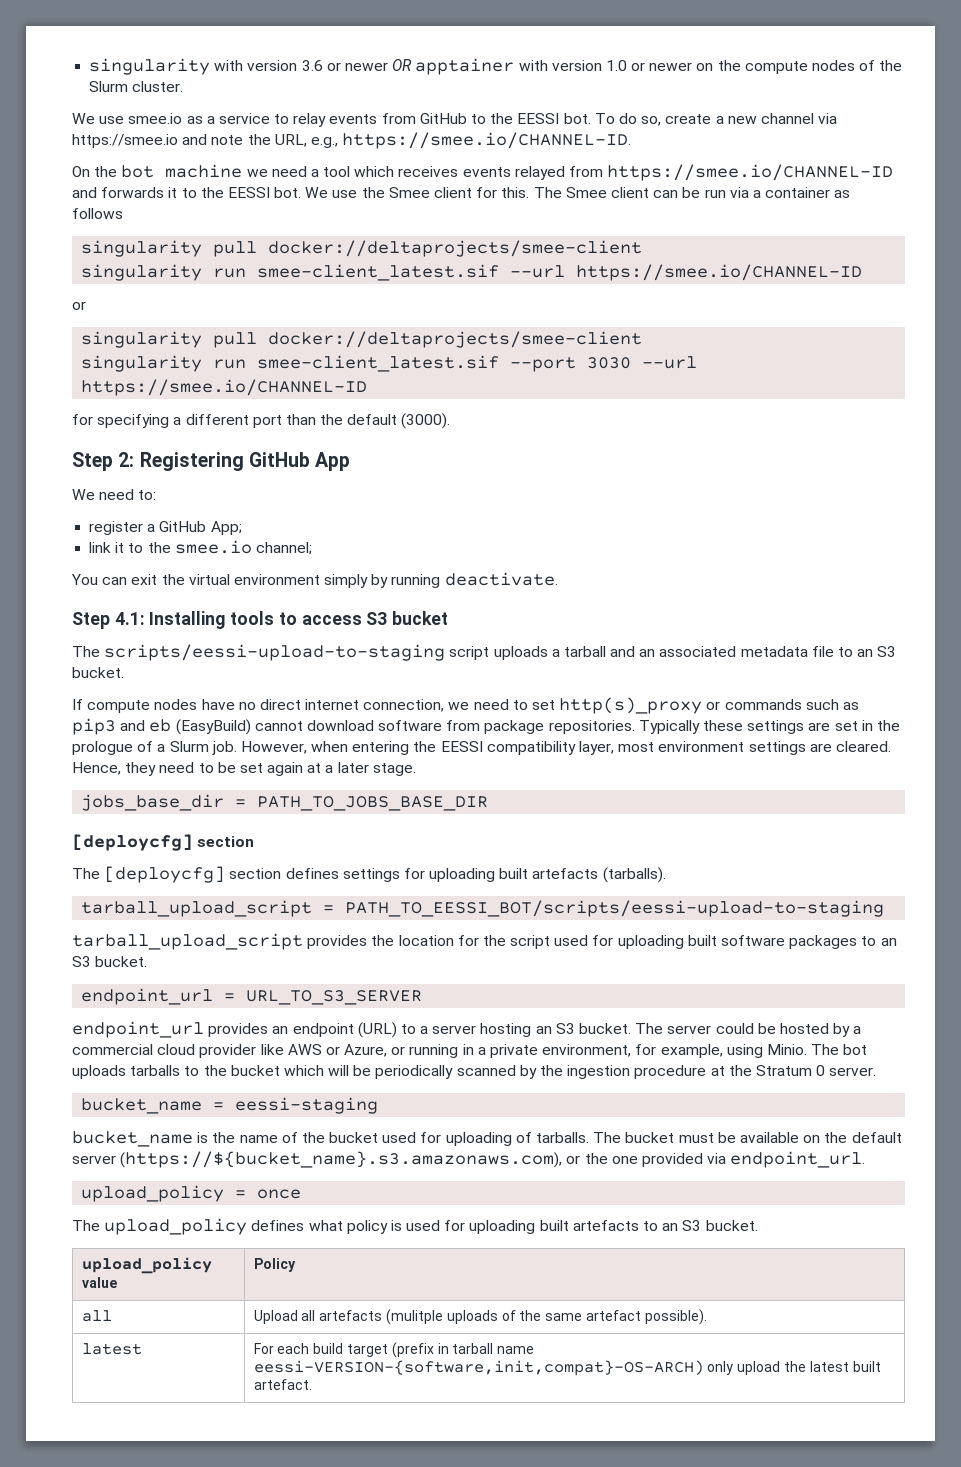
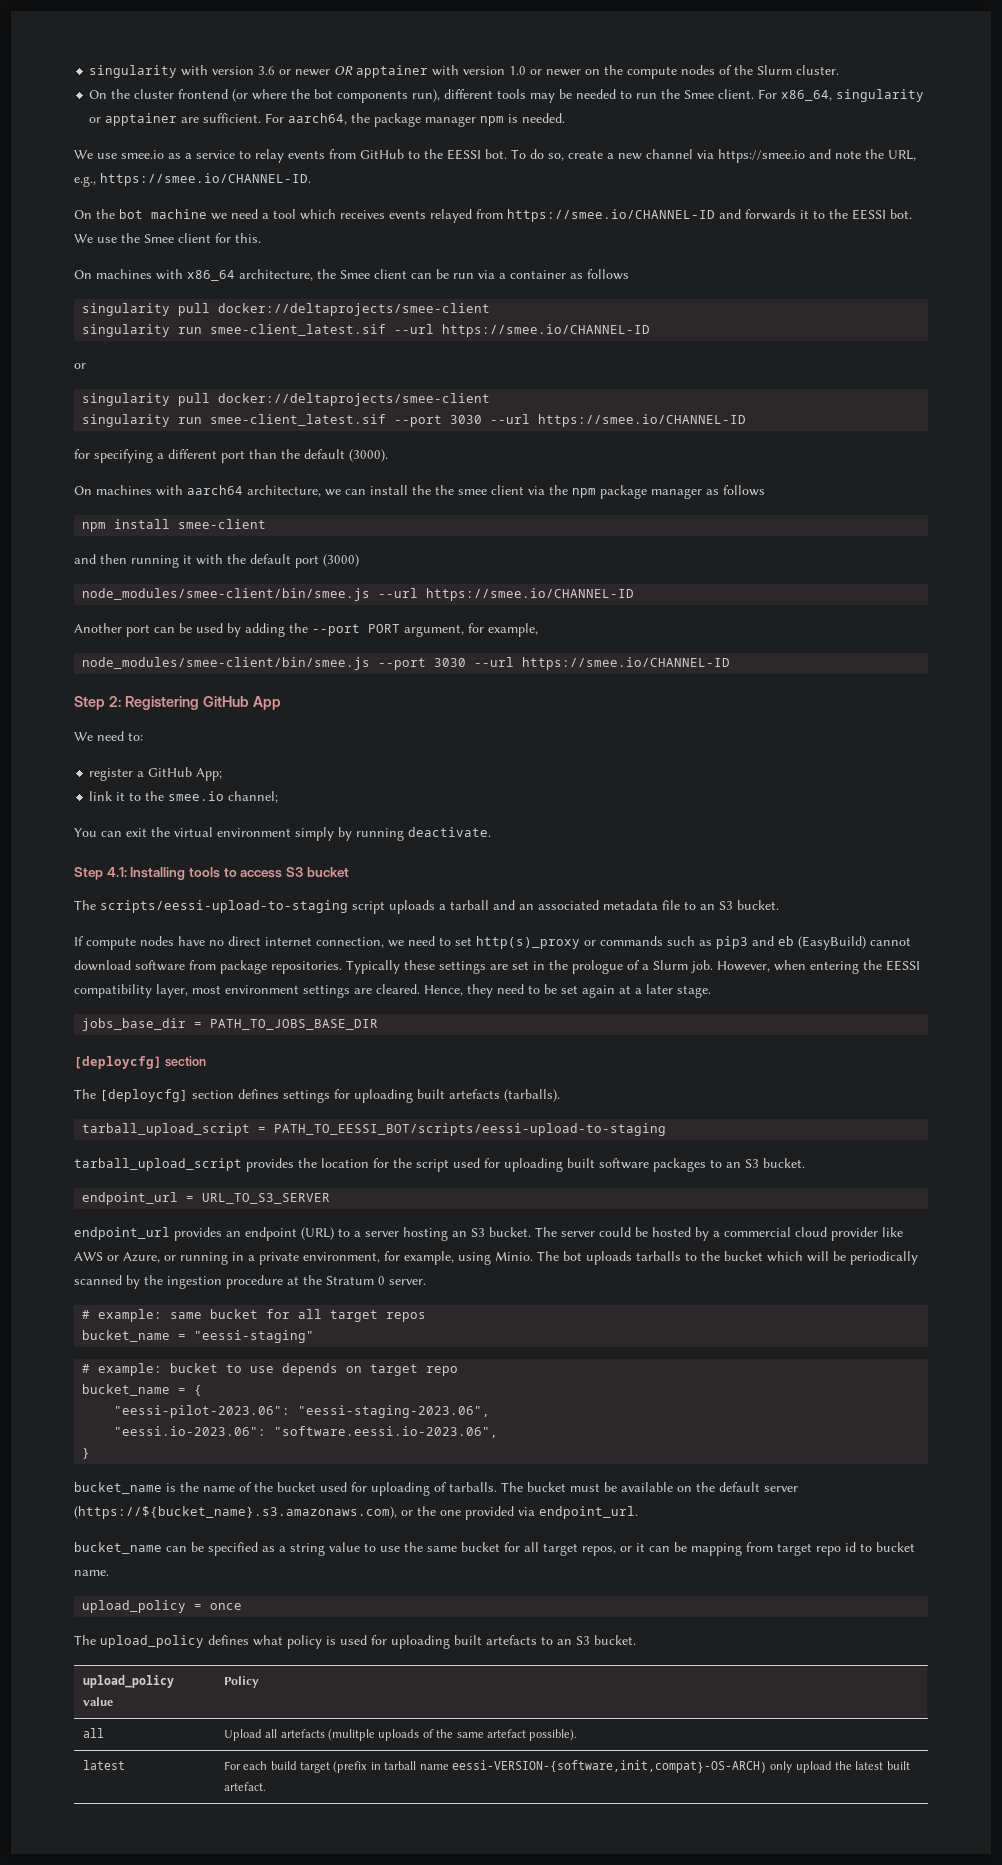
(184, 86) none -> [89,89,925,103] [89,113,566,127] // On the cluster frontend (or where the bot components run), different tools may be needed to run the Smee client. For x86_64, singularity or apptainer are sufficient. For aarch64, the package manager npm is needed.
[533,187,562,198] The -> [74,269,336,281] // On machines with x86_64 architecture, the
(451, 421) none -> [74,485,765,499] [82,519,267,532] [74,554,359,568] [82,588,635,601] [74,623,538,637] [82,657,731,670] // On machines with aarch64 architecture, we can install the the smee client via the npm package manager as follows // npm install smee-client // and then running it with the default port (3000) // node_modules/smee-client/bin/smee.js --url https://smee.io/CHANNEL-ID // Another port can be used by adding the --port PORT argument, for example, // node_modules/smee-client/bin/smee.js --port 3030 --url https://smee.io/CHANNEL-ID
[81,1097,379,1114] bucket_name = eessi-staging -> [82,1309,427,1322] [82,1330,315,1343] [82,1363,459,1376] [82,1384,203,1396] [114,1405,491,1418] [114,1426,499,1438] [82,1448,91,1459] # example: same bucket for all target repos // bucket_name = "eessi-staging" // # example: bucket to use depends on target repo // bucket_name = { // "eessi-pilot-2023.06": "eessi-staging-2023.06", // "eessi.io-2023.06": "software.eessi.io-2023.06", // }
(866, 1159) none -> [74,1542,915,1556] [74,1570,109,1576] // bucket_name can be specified as a string value to use the same bucket for all target repos, or it can be mapping from target repo id to bucket name.

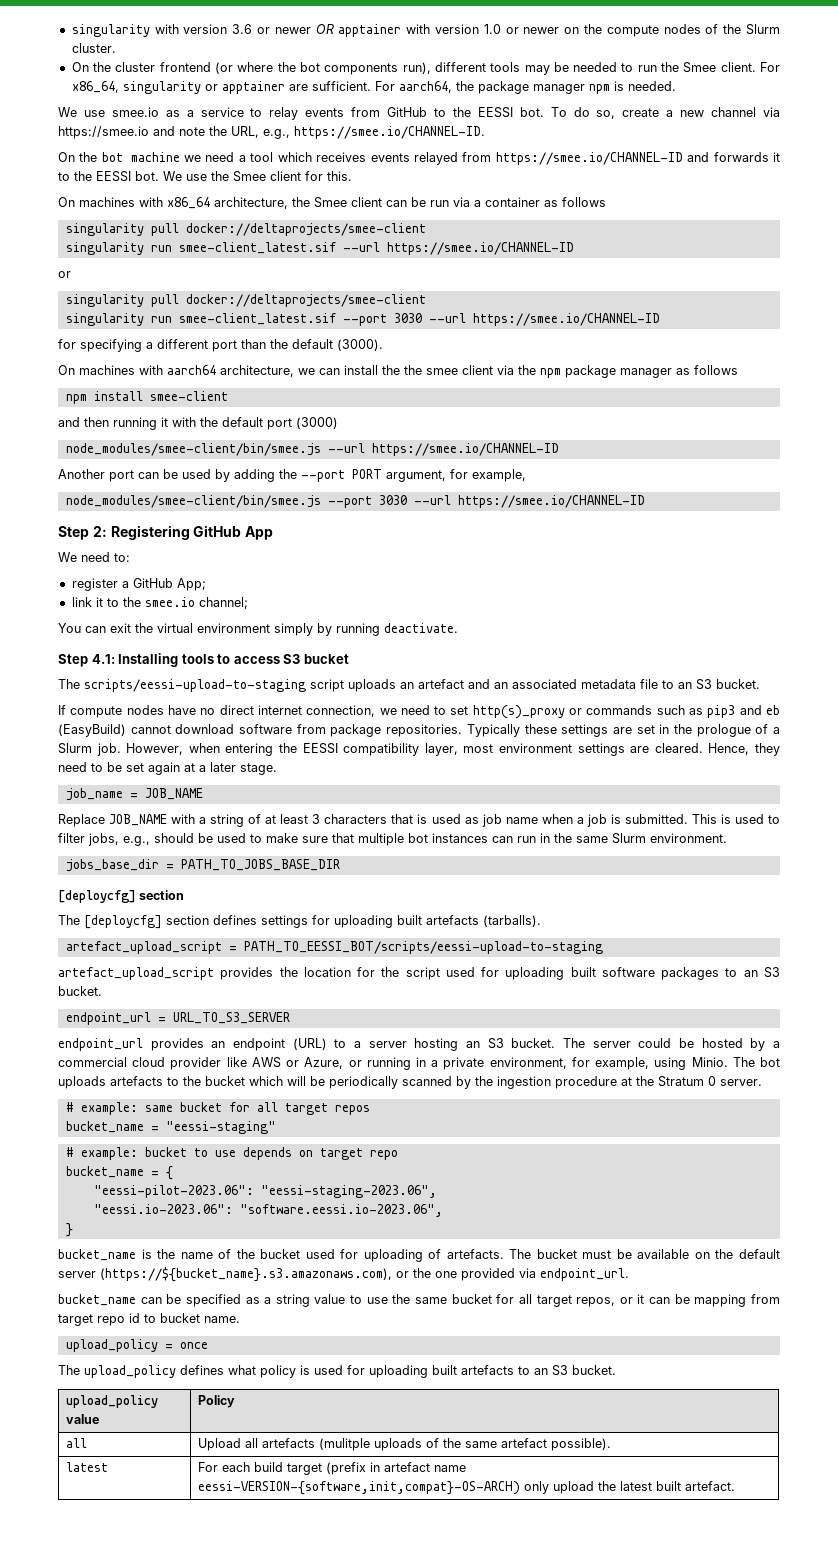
[439,900,489,910] a tarball -> [400,679,464,689] an artefact
(711, 991) none -> [65,788,203,801] [58,814,780,827] [58,833,727,846] // job_name = JOB_NAME // Replace JOB_NAME with a string of at least 3 characters that is used as job name when a job is submitted. This is used to filter jobs, e.g., should be used to make sure that multiple bot instances can run in the same Slurm environment.
[82,1123,251,1136] tarball_upload_script -> [65,941,222,954] artefact_upload_script
[74,1158,242,1171] tarball_upload_script -> [58,967,214,980] artefact_upload_script
[636,1251,681,1261] tarballs -> [110,1076,163,1086] artefacts
[449,1482,497,1492] tarballs. -> [446,1249,504,1259] artefacts.
[384,1761,417,1770] tarball -> [384,1462,431,1472] artefact

